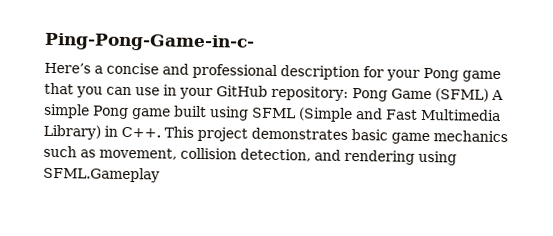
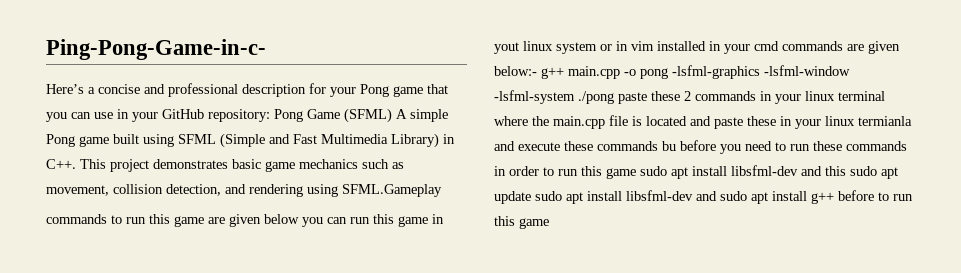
(160, 174) none -> [46,214,444,227] [494,41,900,54] [494,65,850,79] [494,90,885,104] [494,115,912,129] [494,140,907,154] [494,165,898,179] [494,190,913,204] [494,216,549,229] // commands to run this game are given below you can run this game in yout linux system or in vim installed in your cmd commands are given below:- g++ main.cpp -o pong -lsfml-graphics -lsfml-window -lsfml-system ./pong paste these 2 commands in your linux terminal where the main.cpp file is located and paste these in your linux termianla and execute these commands bu before you need to run these commands in order to run this game sudo apt install libsfml-dev and this sudo apt update sudo apt install libsfml-dev and sudo apt install g++ before to run this game

